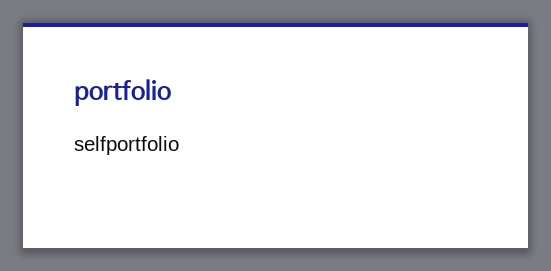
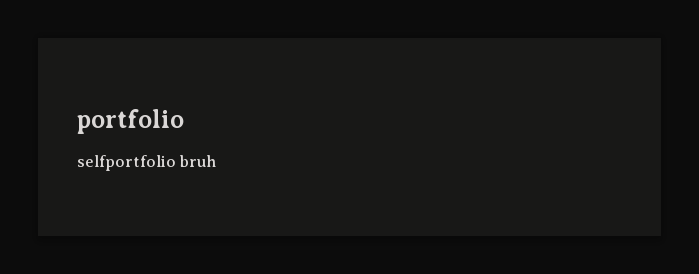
(179, 145) none -> [179,155,217,167] bruh

